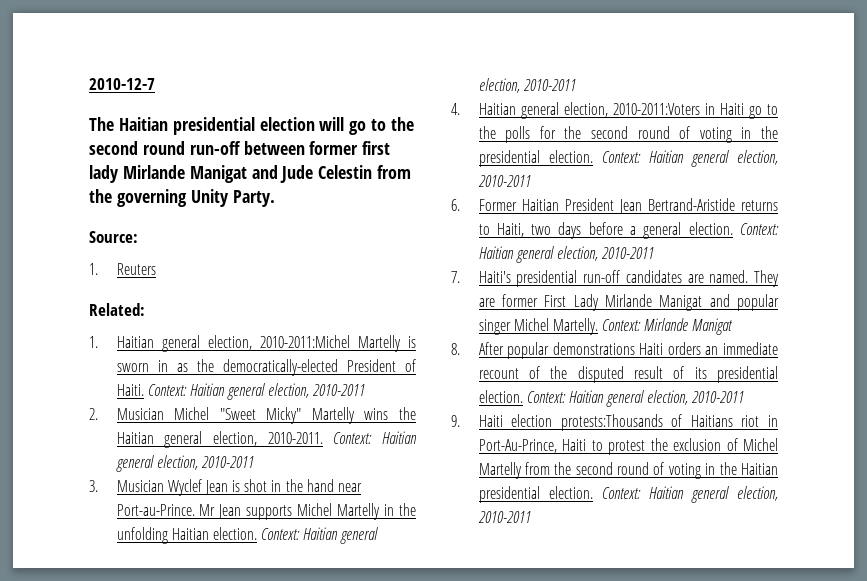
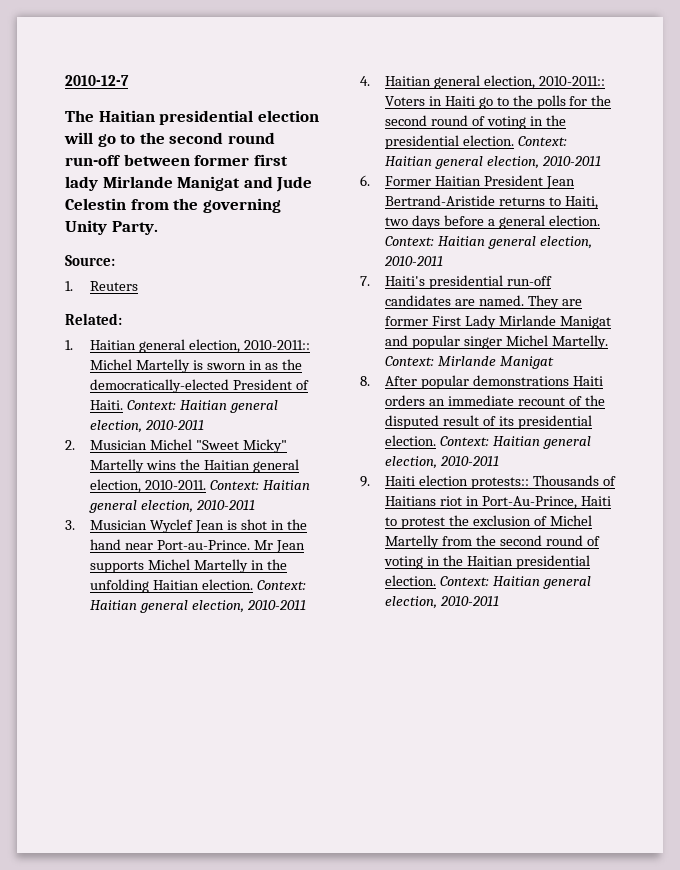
[259,335,350,348] 2010-2011:Michel -> [243,340,310,350] [90,359,133,370] 2010-2011:: Michel
[612,103,700,115] 2010-2011:Voters -> [538,76,605,86] [385,96,426,106] 2010-2011:: Voters
[560,414,663,431] protests:Thousands -> [470,475,599,489] protests:: Thousands

